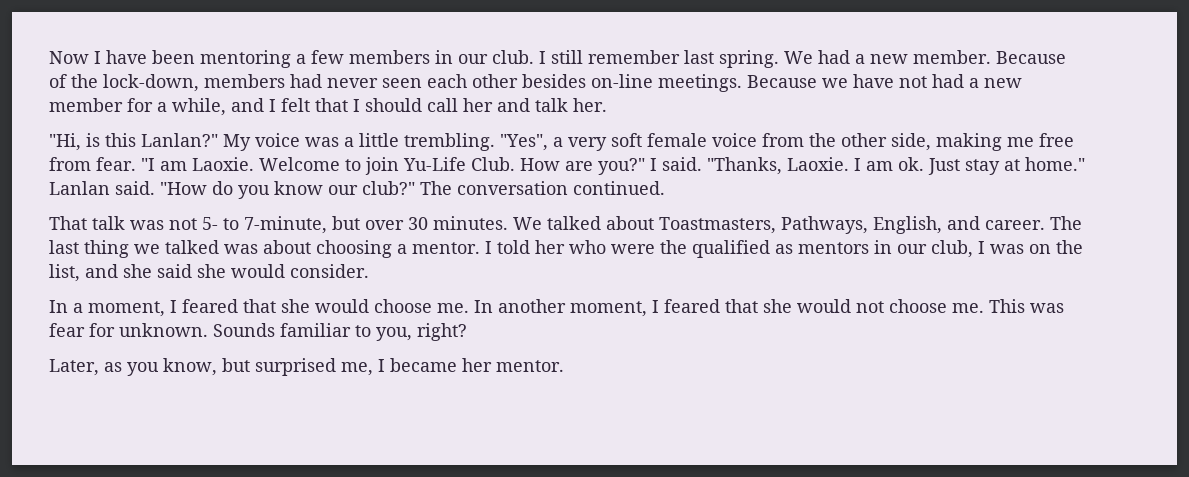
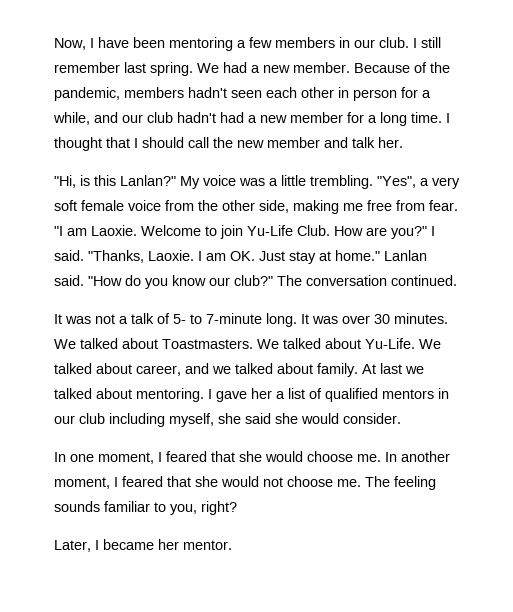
[49,51,89,64] Now -> [54,38,86,50] Now,
[103,74,927,92] lock-down, members had never seen each other besides on-line meetings. Because we have not -> [54,87,431,101] [53,112,216,125] pandemic, members hadn't seen each other in person for a while, and our club hadn't
[172,98,310,116] while, and I felt -> [380,112,450,126] [54,137,102,151] long time. I thought
[463,98,493,112] her -> [213,137,320,148] the new member
[898,157,924,171] ok. -> [230,251,255,261] OK.
[49,216,360,234] That talk was not 5- to 7-minute, but -> [54,313,338,327] It was not a talk of 5- to 7-minute long. It was
[659,216,1082,234] [49,240,1083,258] [49,264,118,282] Toastmasters, Pathways, English, and career. The last thing we talked was about choosing a mentor. I told her who were the qualified as mentors in our club, I was on the list, and -> [162,338,441,349] [54,363,424,377] [54,388,449,402] [54,413,214,427] Toastmasters. We talked about Yu-Life. We talked about career, and we talked about family. At last we talked about mentoring. I gave her a list of qualified mentors in our club including myself,
[73,303,83,313] a -> [70,454,94,462] one
[989,299,1064,313] [49,323,275,337] This was fear for unknown. Sounds -> [365,476,436,490] [54,501,100,512] The feeling sounds
[104,358,373,376] as you know, but surprised me, -> (91, 546) none

